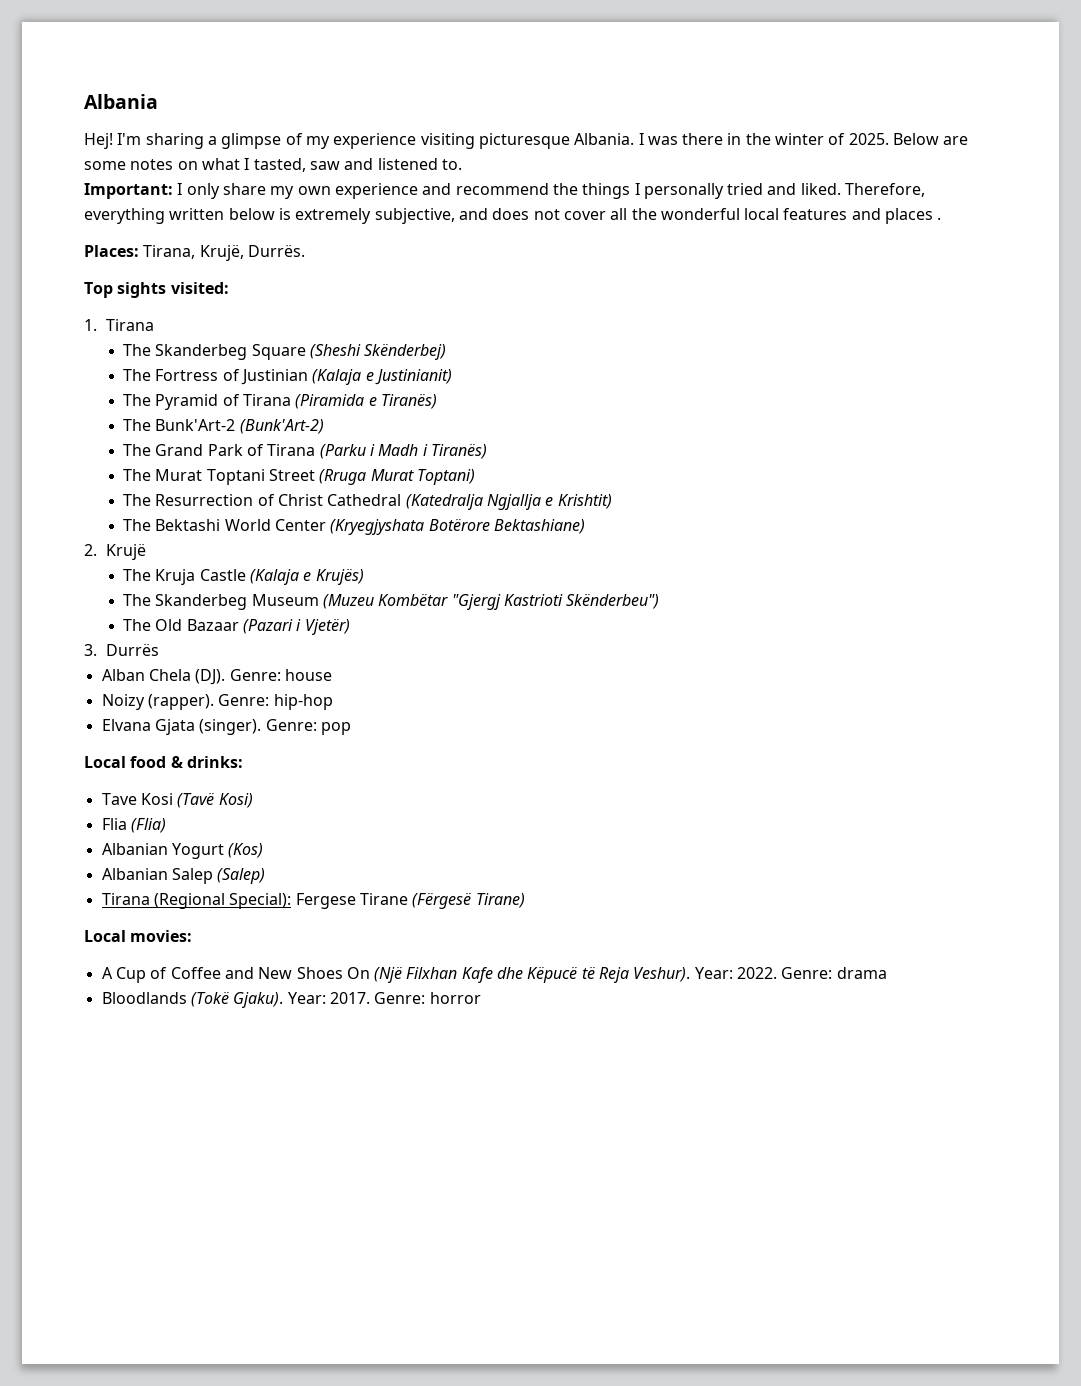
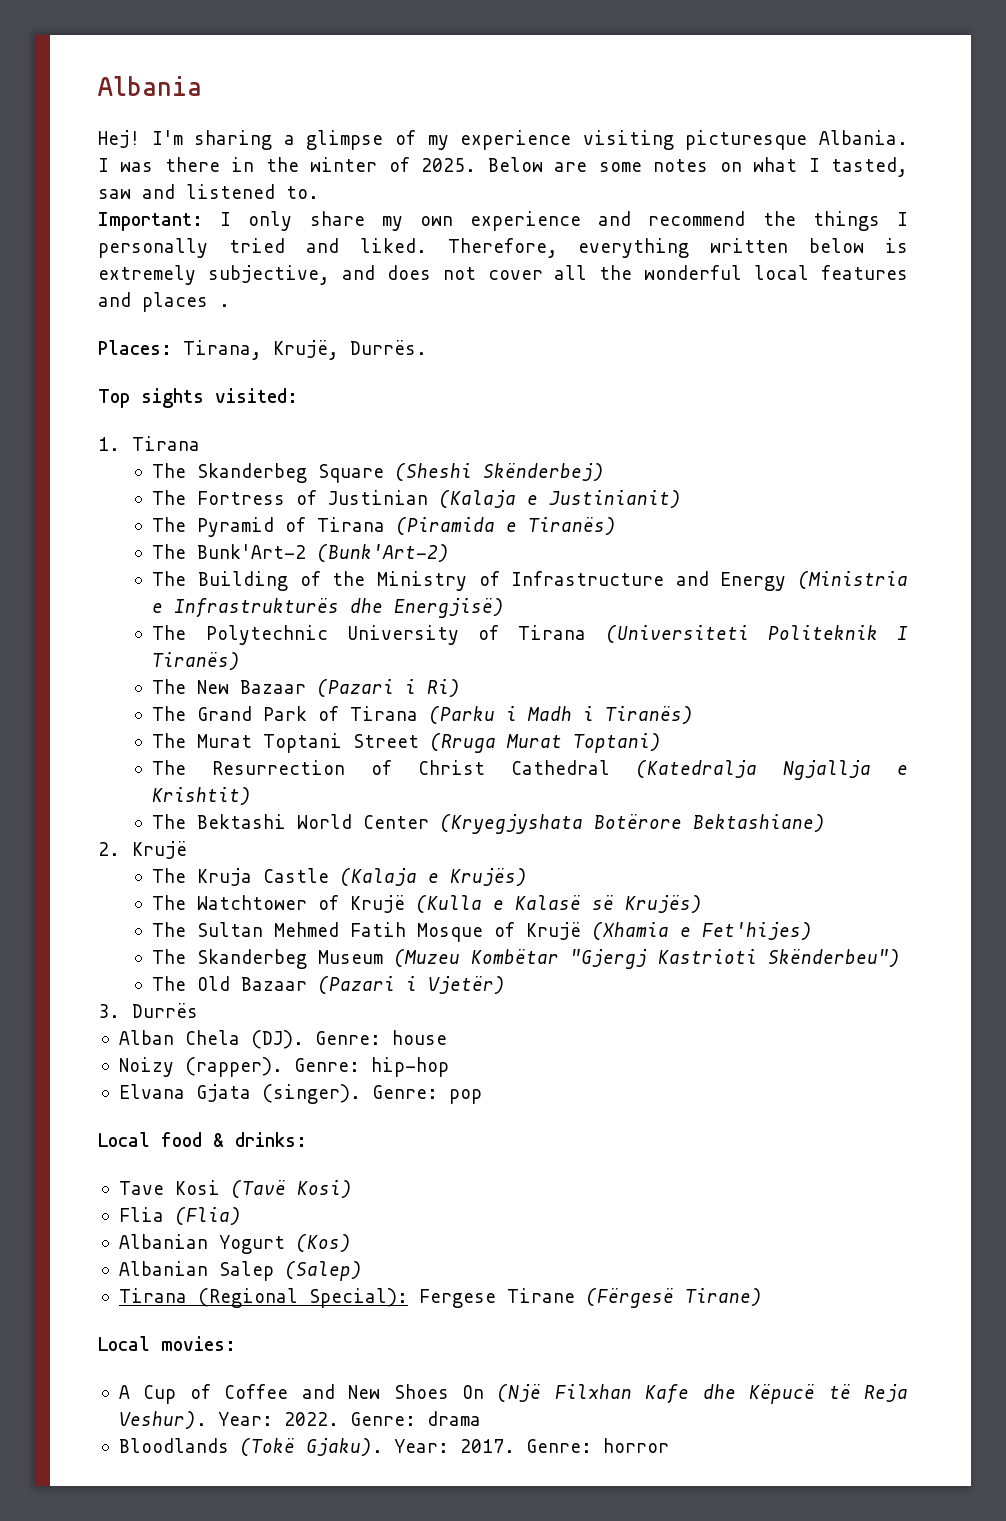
(324, 426) none -> [152,571,908,591] [152,598,505,618] [152,625,908,645] [152,652,241,670] [152,679,461,697] // The Building of the Ministry of Infrastructure and Energy (Ministria e Infrastrukturës dhe Energjisë) // The Polytechnic University of Tirana (Universiteti Politeknik I Tiranës) // The New Bazaar (Pazari i Ri)
(364, 576) none -> [152,895,703,913] [152,922,813,942] // The Watchtower of Krujë (Kulla e Kalasë së Krujës) // The Sultan Mehmed Fatih Mosque of Krujë (Xhamia e Fet'hijes)

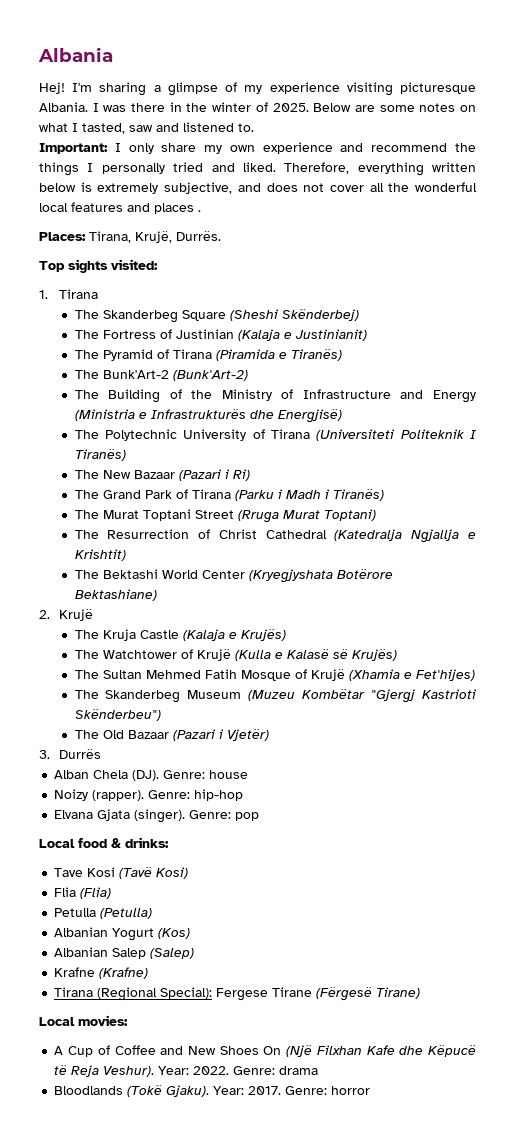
(241, 1216) none -> [54,908,153,919] // Petulla (Petulla)
(362, 1271) none -> [54,967,149,979] // Krafne (Krafne)

